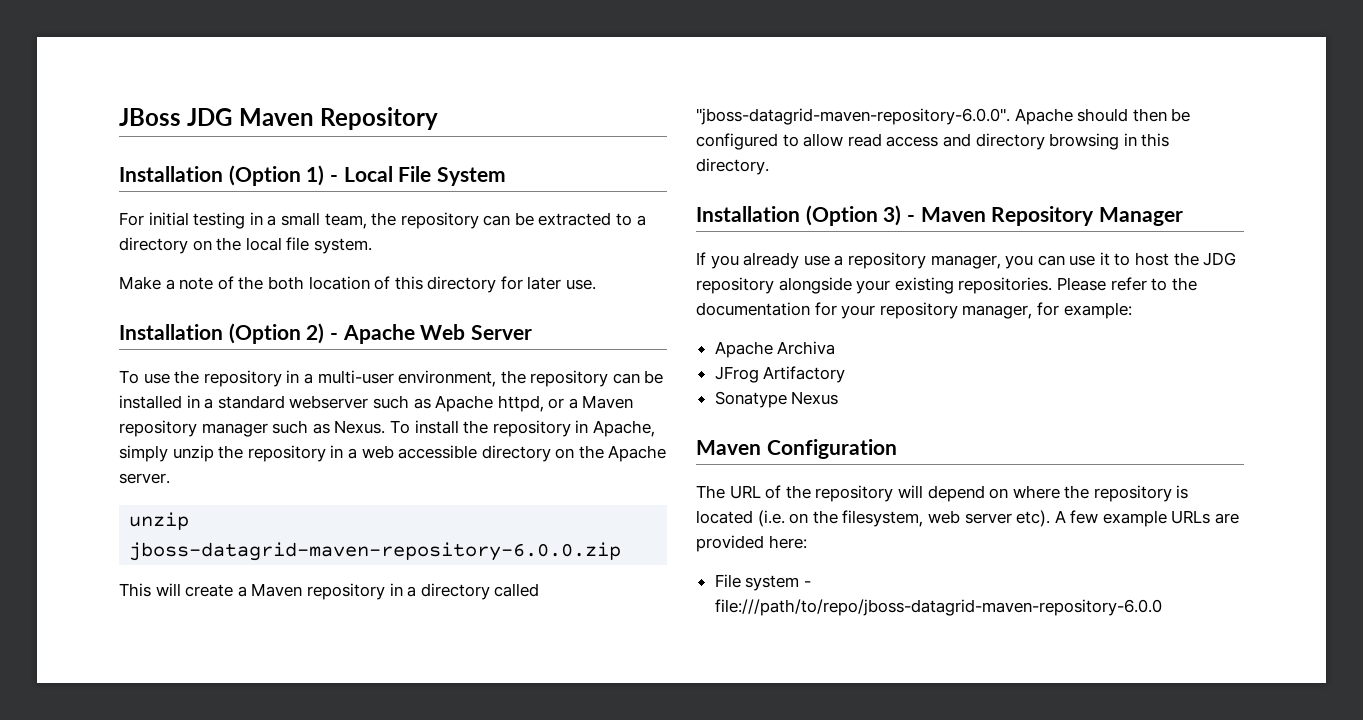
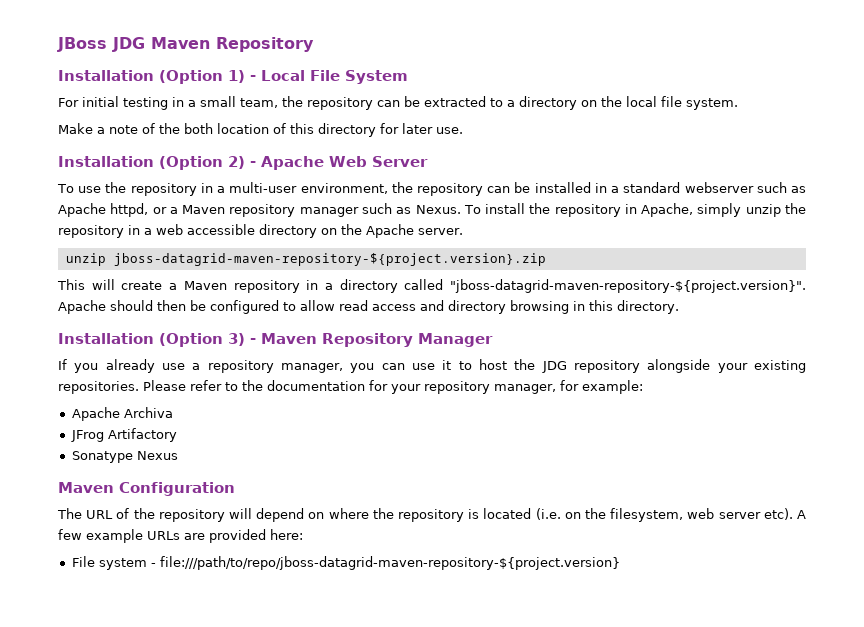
[129,542,622,561] jboss-datagrid-maven-repository-6.0.0.zip -> [113,253,546,266] jboss-datagrid-maven-repository-${project.version}.zip
[696,108,1010,125] "jboss-datagrid-maven-repository-6.0.0". -> [449,279,806,293] "jboss-datagrid-maven-repository-${project.version}".
[714,599,1162,616] file:///path/to/repo/jboss-datagrid-maven-repository-6.0.0 -> [159,556,620,570] file:///path/to/repo/jboss-datagrid-maven-repository-${project.version}

